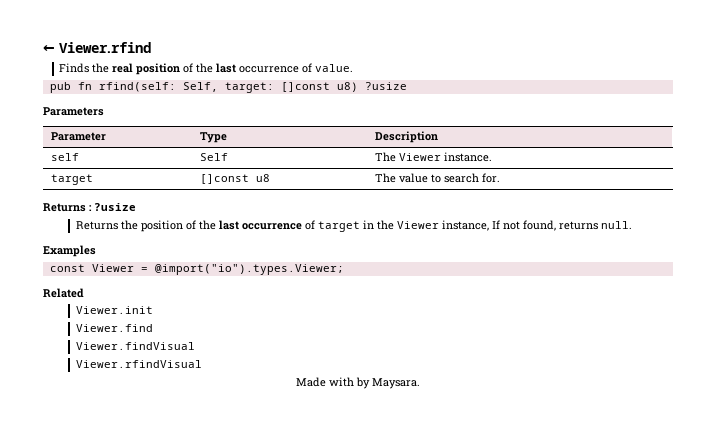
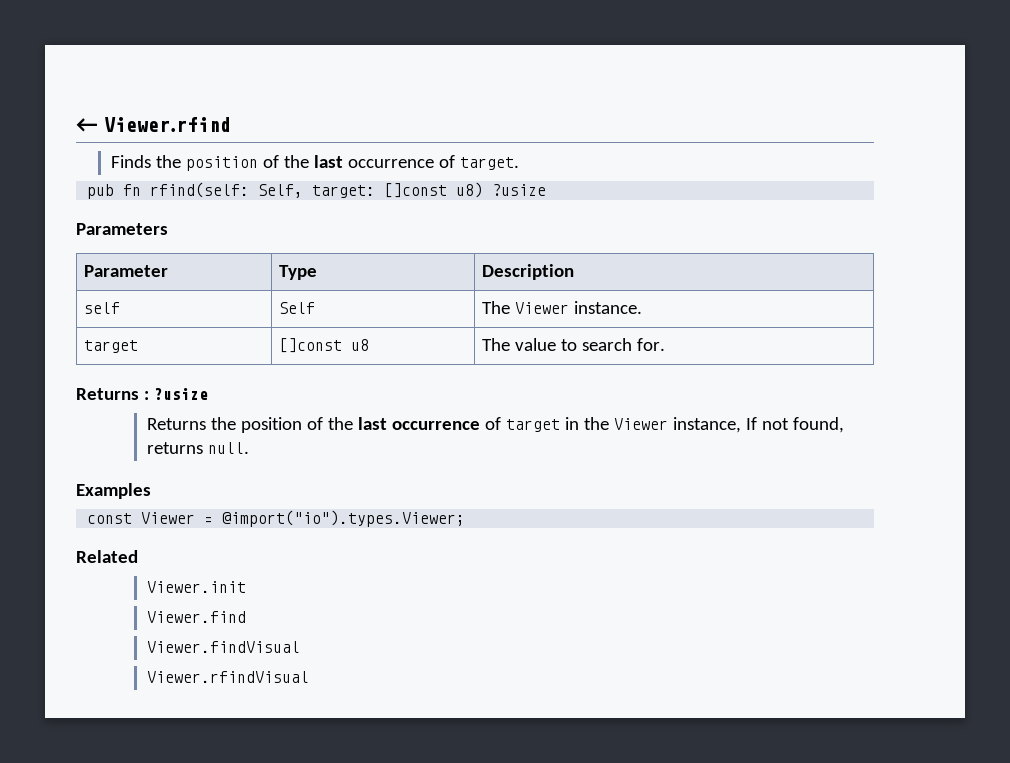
[112,63,354,75] real position of the last occurrence of value. -> [186,155,520,171] position of the last occurrence of target.
[296,377,420,389] // Made with by Maysara. -> (309, 677) none

